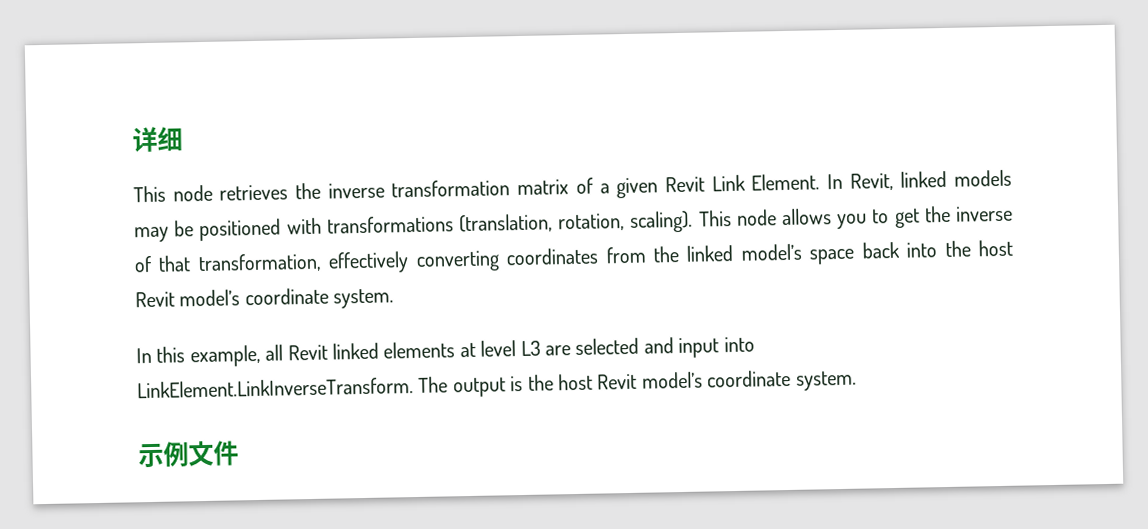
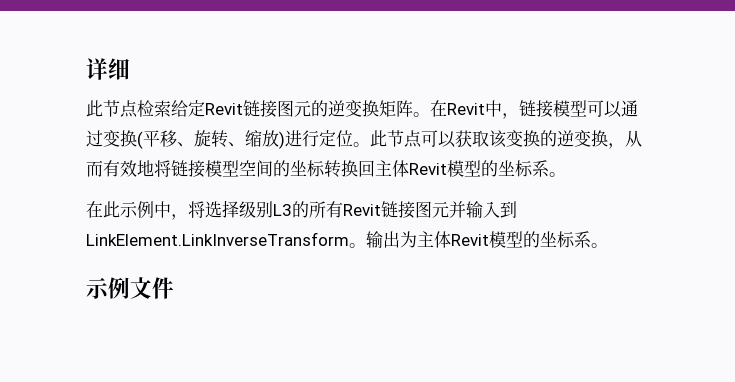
[133,169,1012,203] [134,205,1014,243] [134,239,1014,274] [135,287,395,309] [136,336,755,368] [137,369,857,399] This node retrieves the inverse transformation matrix of a given Revit Link Element. In Revit, linked models may be positioned with transformations (translation, rotation, scaling). This node allows you to get the inverse of that transformation, effectively converting coordinates from the linked model’s space back into the host Revit model’s coordinate system. // In this example, all Revit linked elements at level L3 are selected and input into LinkElement.LinkInverseTransform. The output is the host Revit model’s coordinate system. -> [86,100,638,119] [86,130,642,149] [86,160,566,178] [86,200,517,220] [86,231,608,248] 此节点检索给定Revit链接图元的逆变换矩阵。在Revit中，链接模型可以通过变换(平移、旋转、缩放)进行定位。此节点可以获取该变换的逆变换，从而有效地将链接模型空间的坐标转换回主体Revit模型的坐标系。 // 在此示例中，将选择级别L3的所有Revit链接图元并输入到LinkElement.LinkInverseTransform。输出为主体Revit模型的坐标系。

